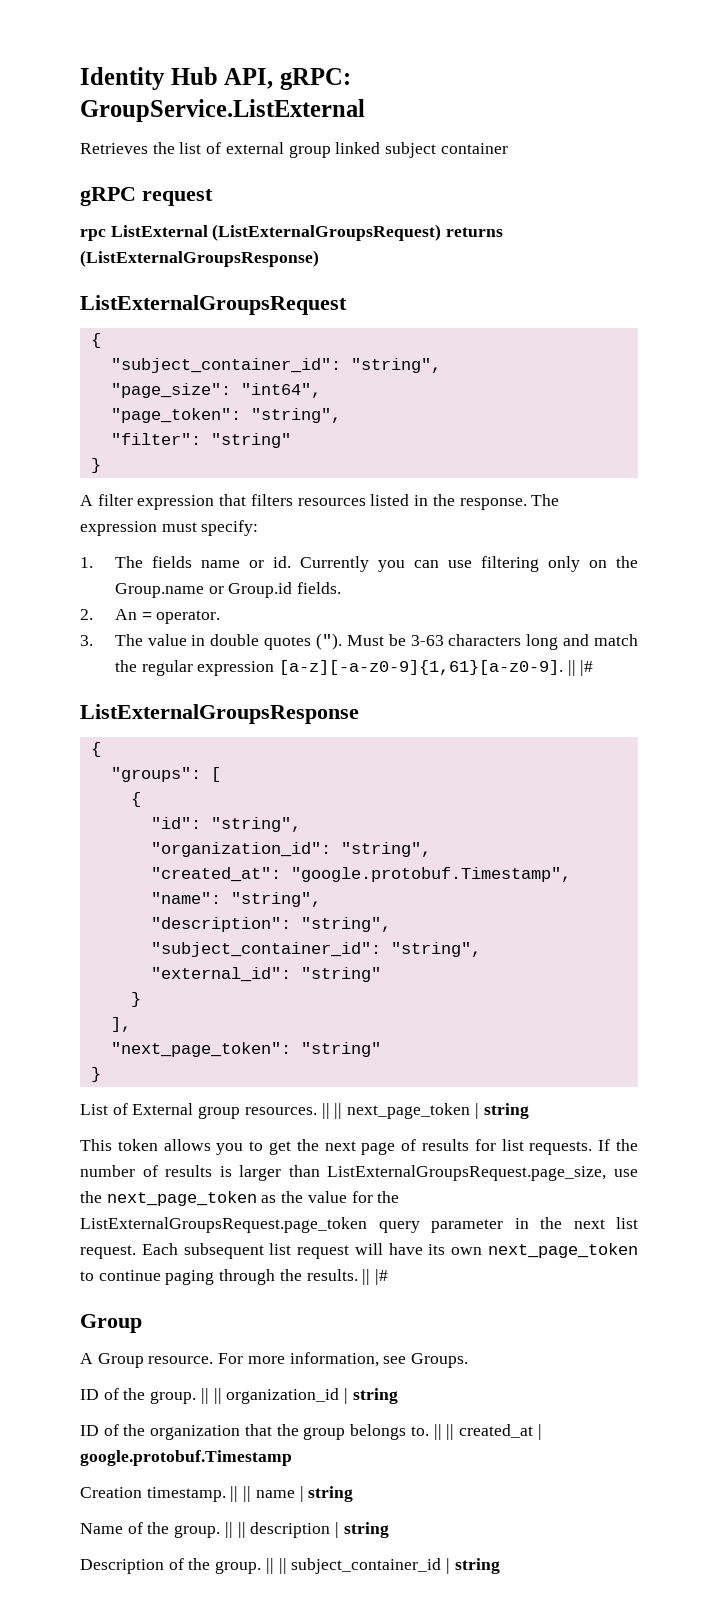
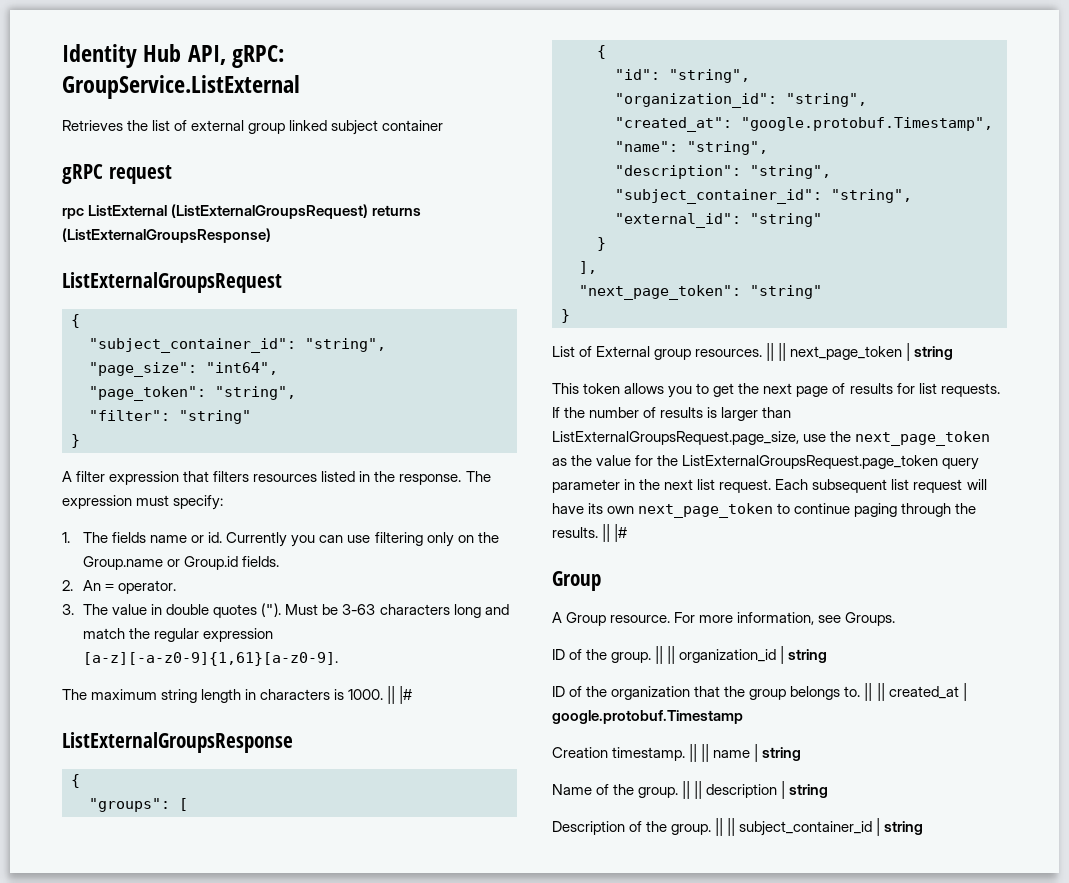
(563, 667) none -> [62,689,384,703] // The maximum string length in characters is 1000.

